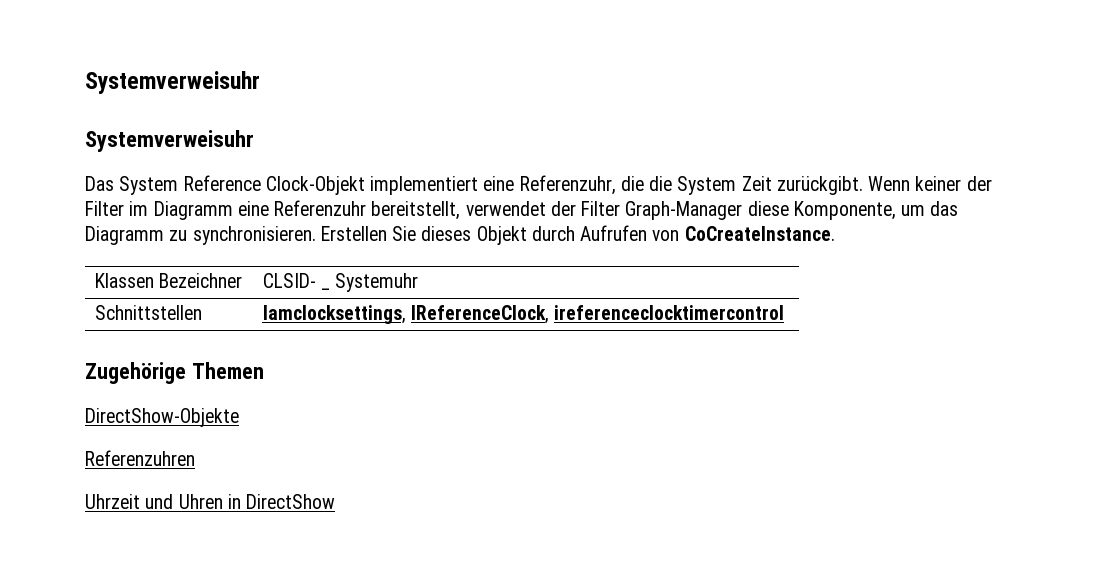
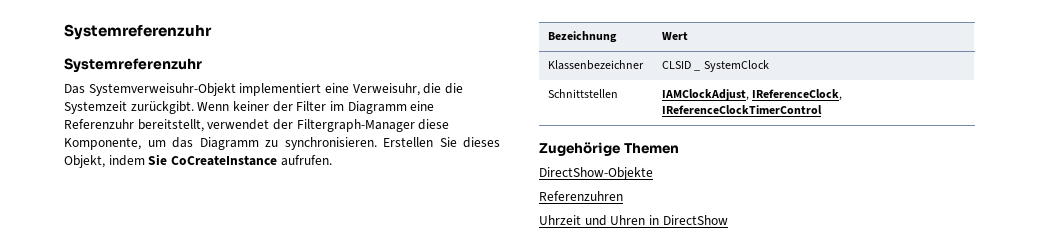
[85,71,260,94] [85,130,254,152] Systemverweisuhr // Systemverweisuhr -> [64,24,212,40] [64,58,202,73] Systemreferenzuhr // Systemreferenzuhr
[119,175,365,195] System Reference Clock-Objekt -> [88,83,236,96] Systemverweisuhr-Objekt
[519,175,616,195] Referenzuhr, -> [352,83,420,96] Verweisuhr,
[677,176,772,195] System Zeit -> [64,101,127,114] Systemzeit
[581,201,743,220] Filter Graph-Manager -> [296,119,415,132] Filtergraph-Manager
[476,225,835,245] [94,273,242,288] [262,273,316,288] [320,273,419,292] [94,305,202,320] [262,305,785,324] Objekt durch Aufrufen von CoCreateInstance. // Klassen Bezeichner | CLSID- _ Systemuhr // Schnittstellen | Iamclocksettings, IReferenceClock, ireferenceclocktimercontrol -> [64,154,332,168] [548,31,618,43] [662,32,689,40] [548,60,645,70] [662,61,692,69] [694,60,769,72] [548,89,619,98] [662,89,843,101] [662,105,823,114] Objekt, indem Sie CoCreateInstance aufrufen. // Bezeichnung | Wert // Klassenbezeichner | CLSID _ SystemClock // Schnittstellen | IAMClockAdjust, IReferenceClock, IReferenceClockTimerControl

